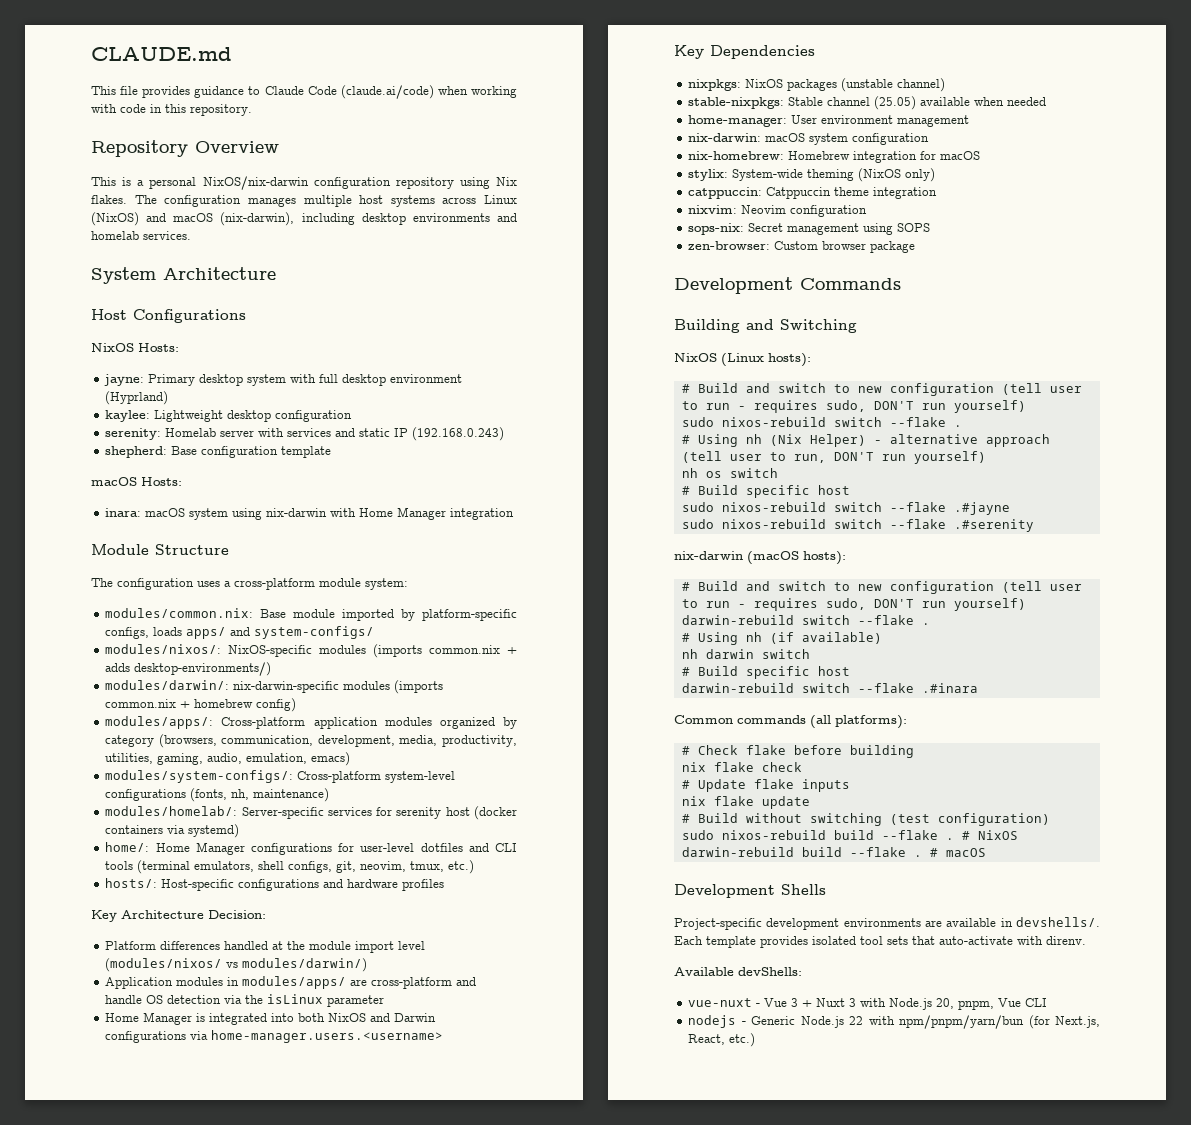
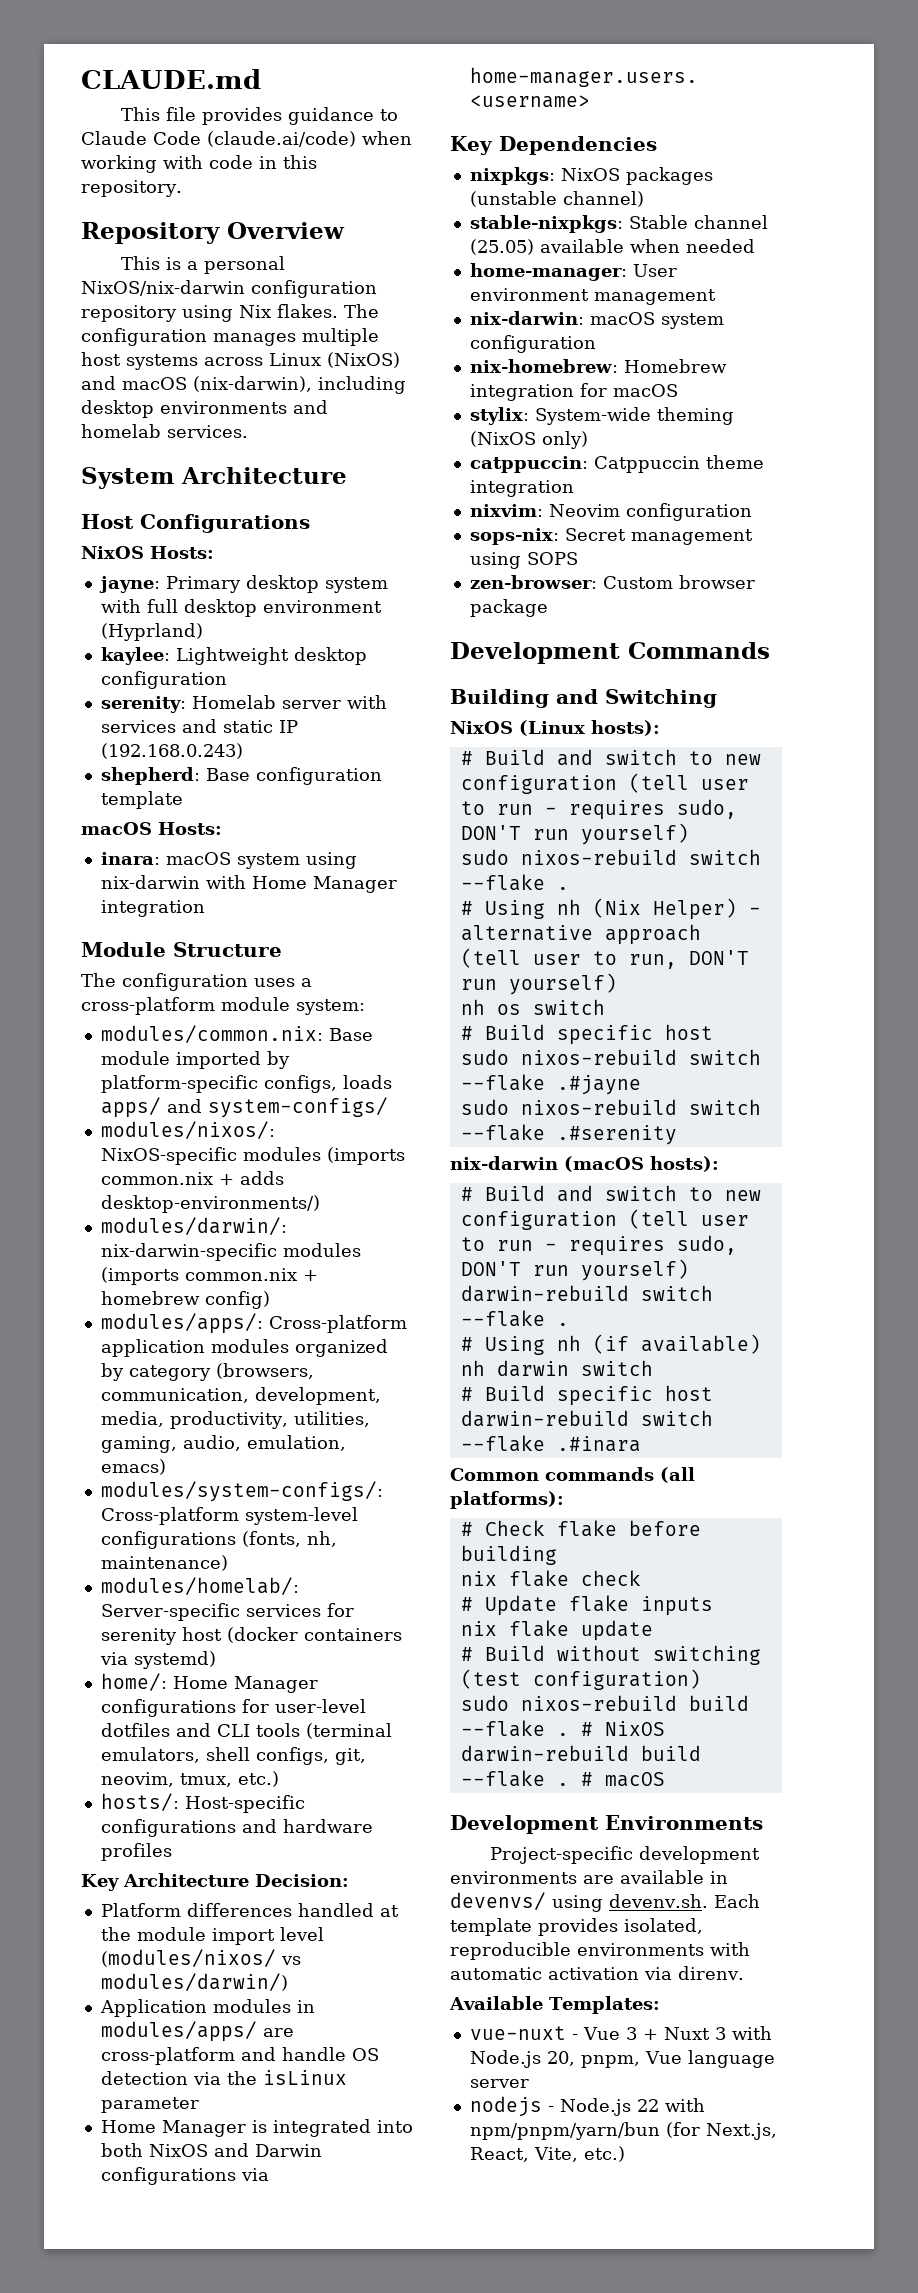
[781,884,826,895] Shells -> [605,1815,763,1830] Environments
[1016,917,1100,927] [674,936,1043,948] devshells/. Each template provides isolated tool sets that auto-activate with -> [450,1892,760,1912] [450,1918,703,1936] [450,1942,750,1960] [450,1967,672,1980] devenvs/ using devenv.sh. Each template provides isolated, reproducible environments with automatic activation via
[738,967,802,976] devShells: -> [548,1996,660,2014] Templates:
[1025,998,1048,1007] CLI -> [687,2050,775,2068] [469,2079,529,2088] language server
[751,1016,796,1025] Generic -> (554, 2109) none
(726, 1039) none -> [533,2147,578,2162] Vite,

